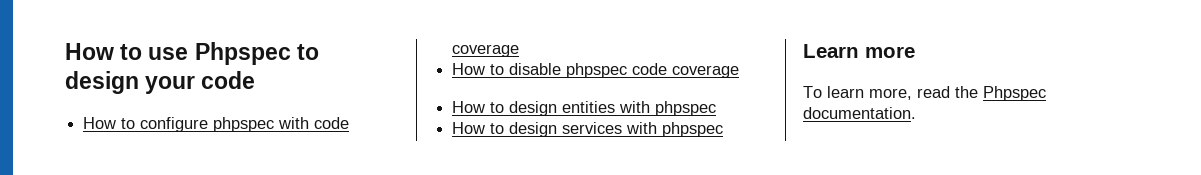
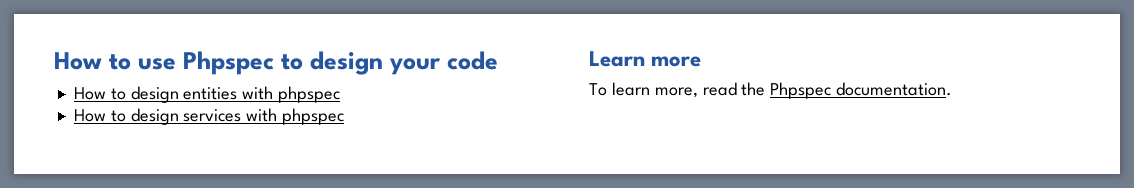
[83,117,350,132] [452,44,520,57] [452,63,740,78] // How to configure phpspec with code coverage // How to disable phpspec code coverage -> (498, 60) none

